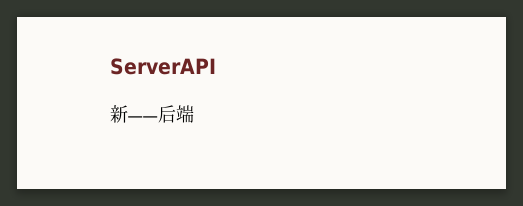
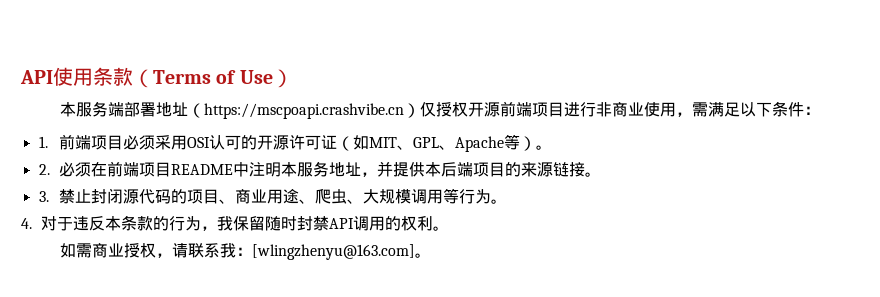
[110,58,216,75] [110,105,194,123] ServerAPI // 新——后端 -> [20,67,293,88] [59,101,820,119] [38,134,552,152] [38,161,601,177] [38,188,507,204] [21,215,450,231] [59,243,431,260] API使用条款（Terms of Use） // 本服务端部署地址（https://mscpoapi.crashvibe.cn）仅授权开源前端项目进行非商业使用，需满足以下条件： // 1.前端项目必须采用OSI认可的开源许可证（如MIT、GPL、Apache等）。 // 2.必须在前端项目README中注明本服务地址，并提供本后端项目的来源链接。 // 3.禁止封闭源代码的项目、商业用途、爬虫、大规模调用等行为。 // 4.对于违反本条款的行为，我保留随时封禁API调用的权利。 // 如需商业授权，请联系我：[wlingzhenyu@163.com]。

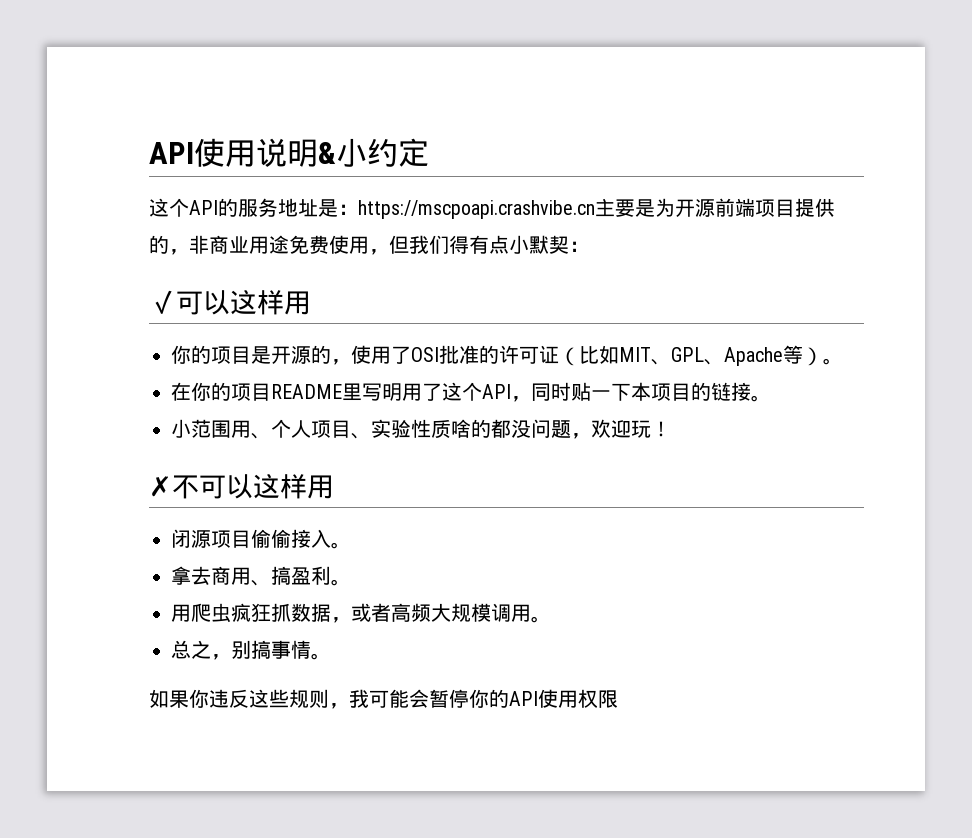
[20,67,293,88] [59,101,820,119] [38,134,289,150] API使用条款（Terms of Use） // 本服务端部署地址（https://mscpoapi.crashvibe.cn）仅授权开源前端项目进行非商业使用，需满足以下条件： // 1.前端项目必须采用OSI认可的开源 -> [149,138,429,167] [149,198,835,219] [149,235,589,255] [149,290,311,315] [171,345,499,365] API使用说明&小约定 // 这个API的服务地址是：https://mscpoapi.crashvibe.cn主要是为开源前端项目提供的，非商业用途免费使用，但我们得有点小默契： // ✓可以这样用 // 你的项目是开源的，使用了OSI批准的
(353, 143) none -> [579,346,599,364] 比
[38,161,601,177] [38,188,363,204] 2.必须在前端项目README中注明本服务地址，并提供本后端项目的来源链接。 // 3.禁止封闭源代码的项目、商业用途、爬虫、 -> [171,382,771,402] [171,419,671,439] [149,474,334,499] [171,529,351,549] [171,566,351,586] [171,603,431,623] 在你的项目README里写明用了这个API，同时贴一下本项目的链接。 // 小范围用、个人项目、实验性质啥的都没问题，欢迎玩！ // ✗不可以这样用 // 闭源项目偷偷接入。 // 拿去商用、搞盈利。 // 用爬虫疯狂抓数据，或者高频
[442,188,507,204] [21,215,450,231] [59,243,431,260] 等行为。 // 4.对于违反本条款的行为，我保留随时封禁API调用的权利。 // 如需商业授权，请联系我：[wlingzhenyu@163.com]。 -> [531,616,551,623] [171,640,331,660] [149,689,618,709] 。 // 总之，别搞事情。 // 如果你违反这些规则，我可能会暂停你的API使用权限

